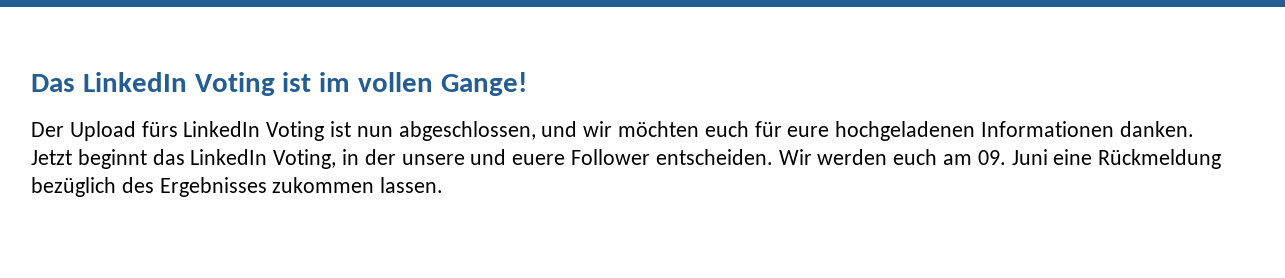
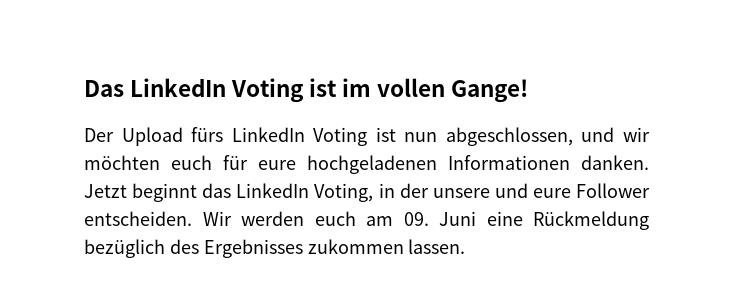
[512,154,566,165] euere -> [532,188,571,198] eure

